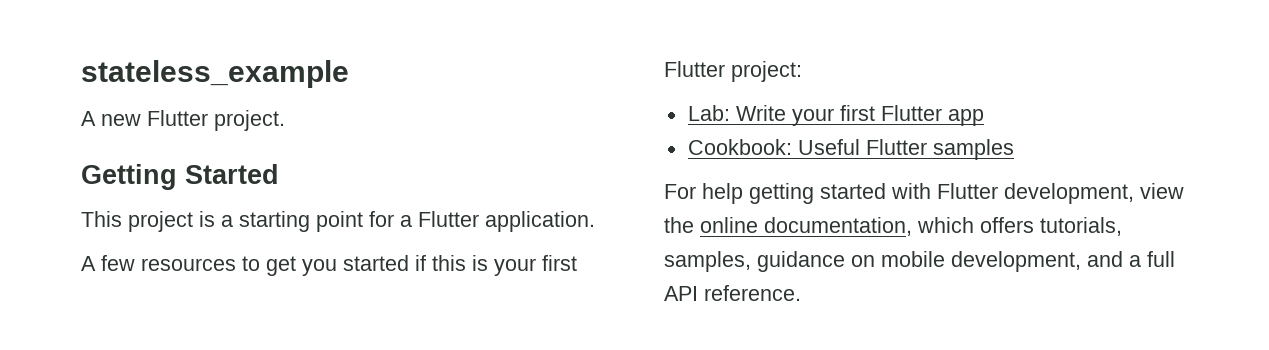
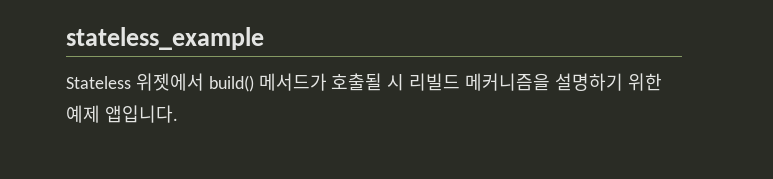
[81,110,285,131] [81,164,279,190] [81,211,595,232] [81,255,577,276] [664,61,802,82] [687,105,984,126] [687,139,1014,160] [664,183,1184,204] [664,217,1122,236] [664,251,1175,272] [664,285,801,301] A new Flutter project. // Getting Started // This project is a starting point for a Flutter application. // A few resources to get you started if this is your first Flutter project: // Lab: Write your first Flutter app // Cookbook: Useful Flutter samples // For help getting started with Flutter development, view the online documentation, which offers tutorials, samples, guidance on mobile development, and a full API reference. -> [66,73,662,92] [66,105,178,123] Stateless 위젯에서 build() 메서드가 호출될 시 리빌드 메커니즘을 설명하기 위한 예제 앱입니다.

